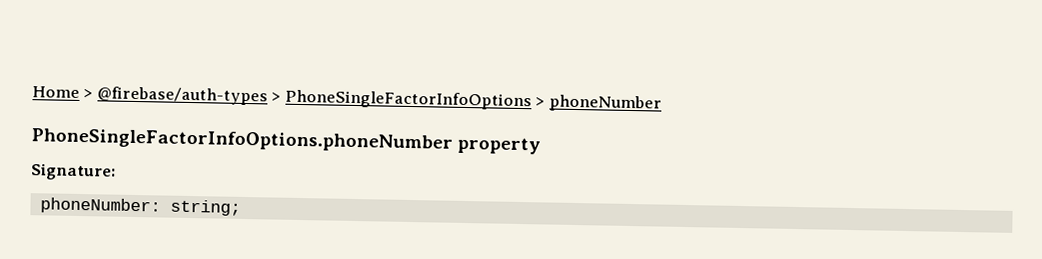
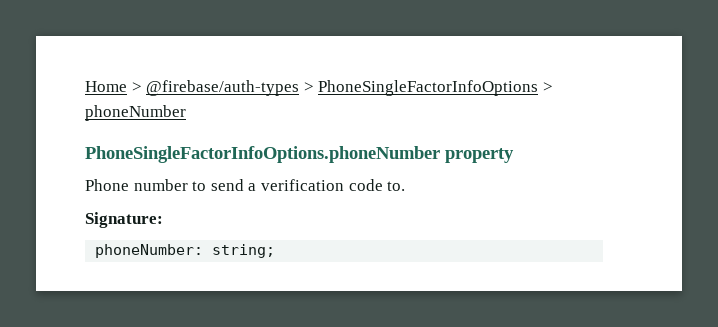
(542, 145) none -> [85,179,406,191] // Phone number to send a verification code to.

